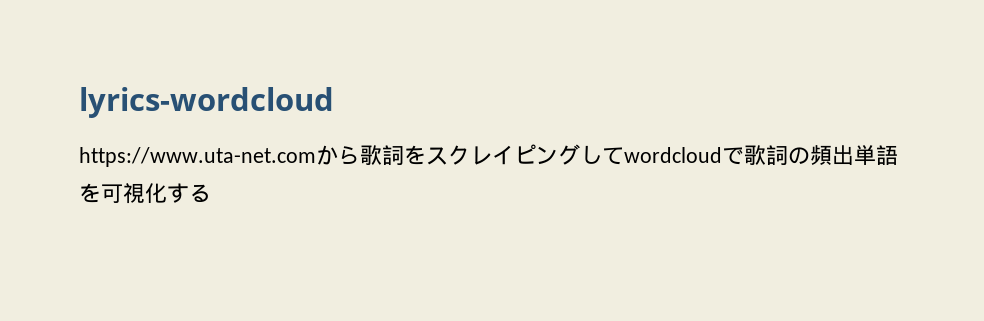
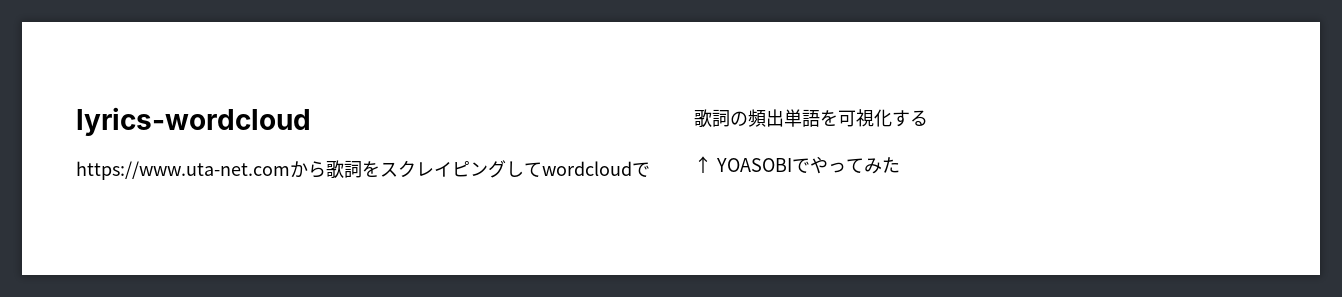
(211, 193) none -> [694,156,900,174] // ↑ YOASOBIでやってみた

